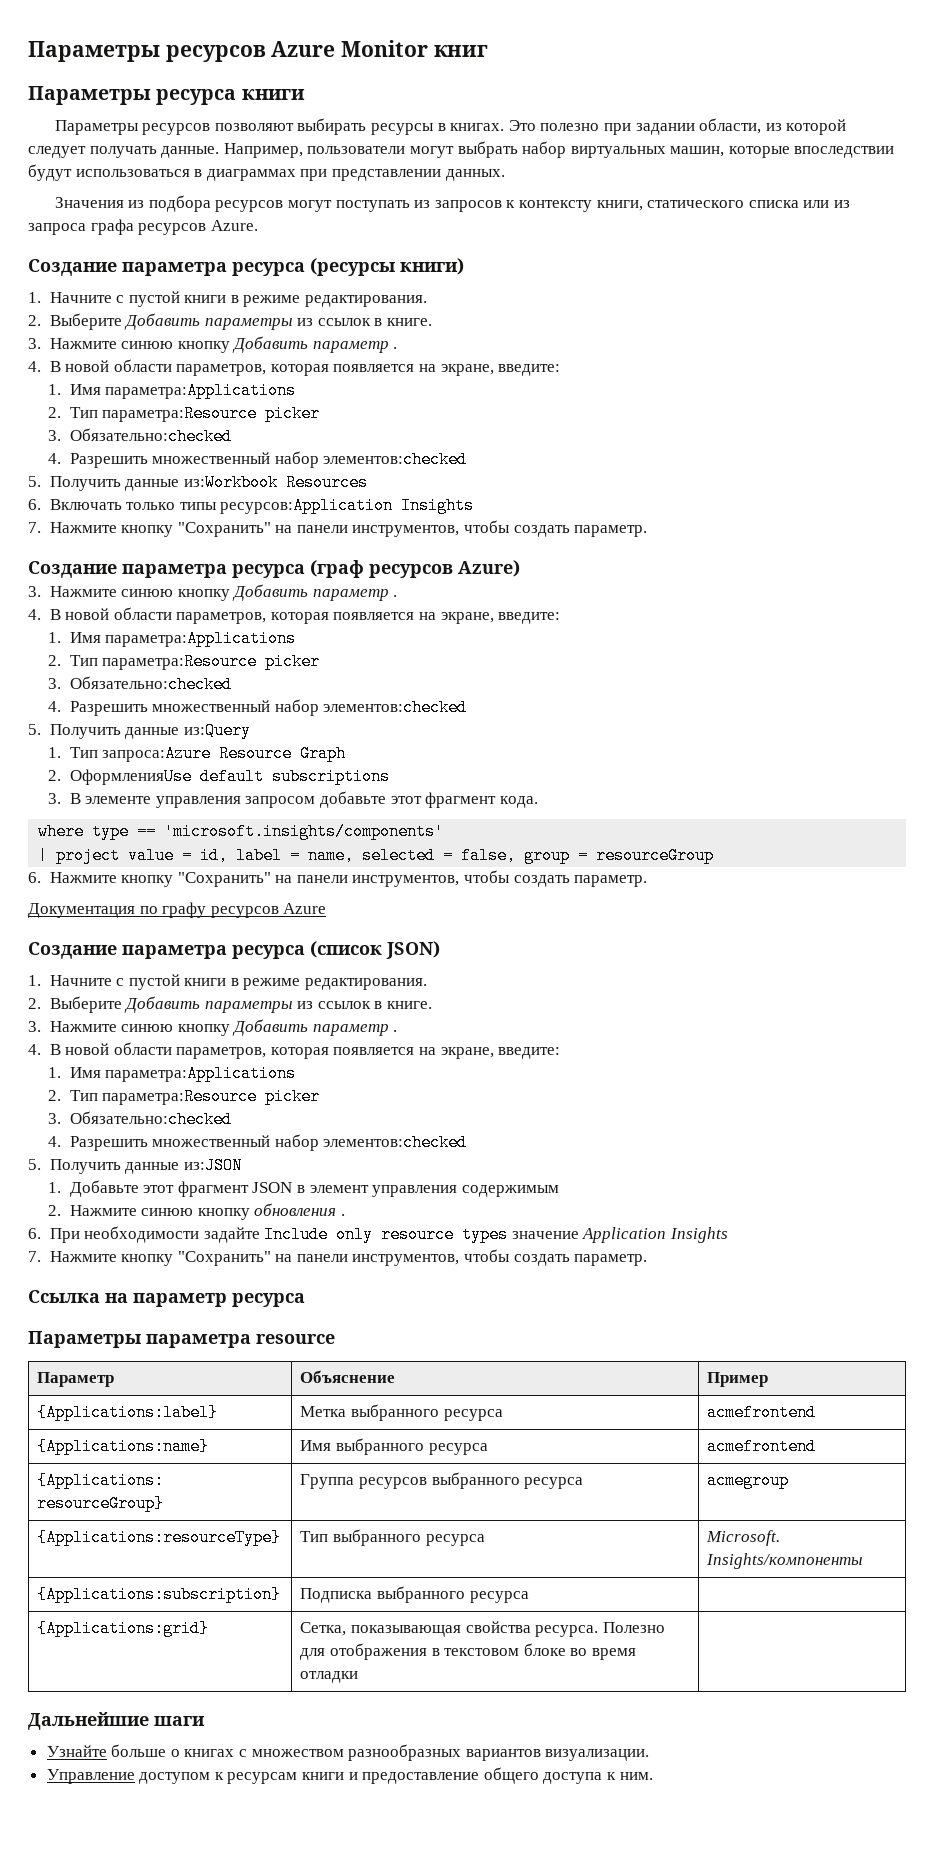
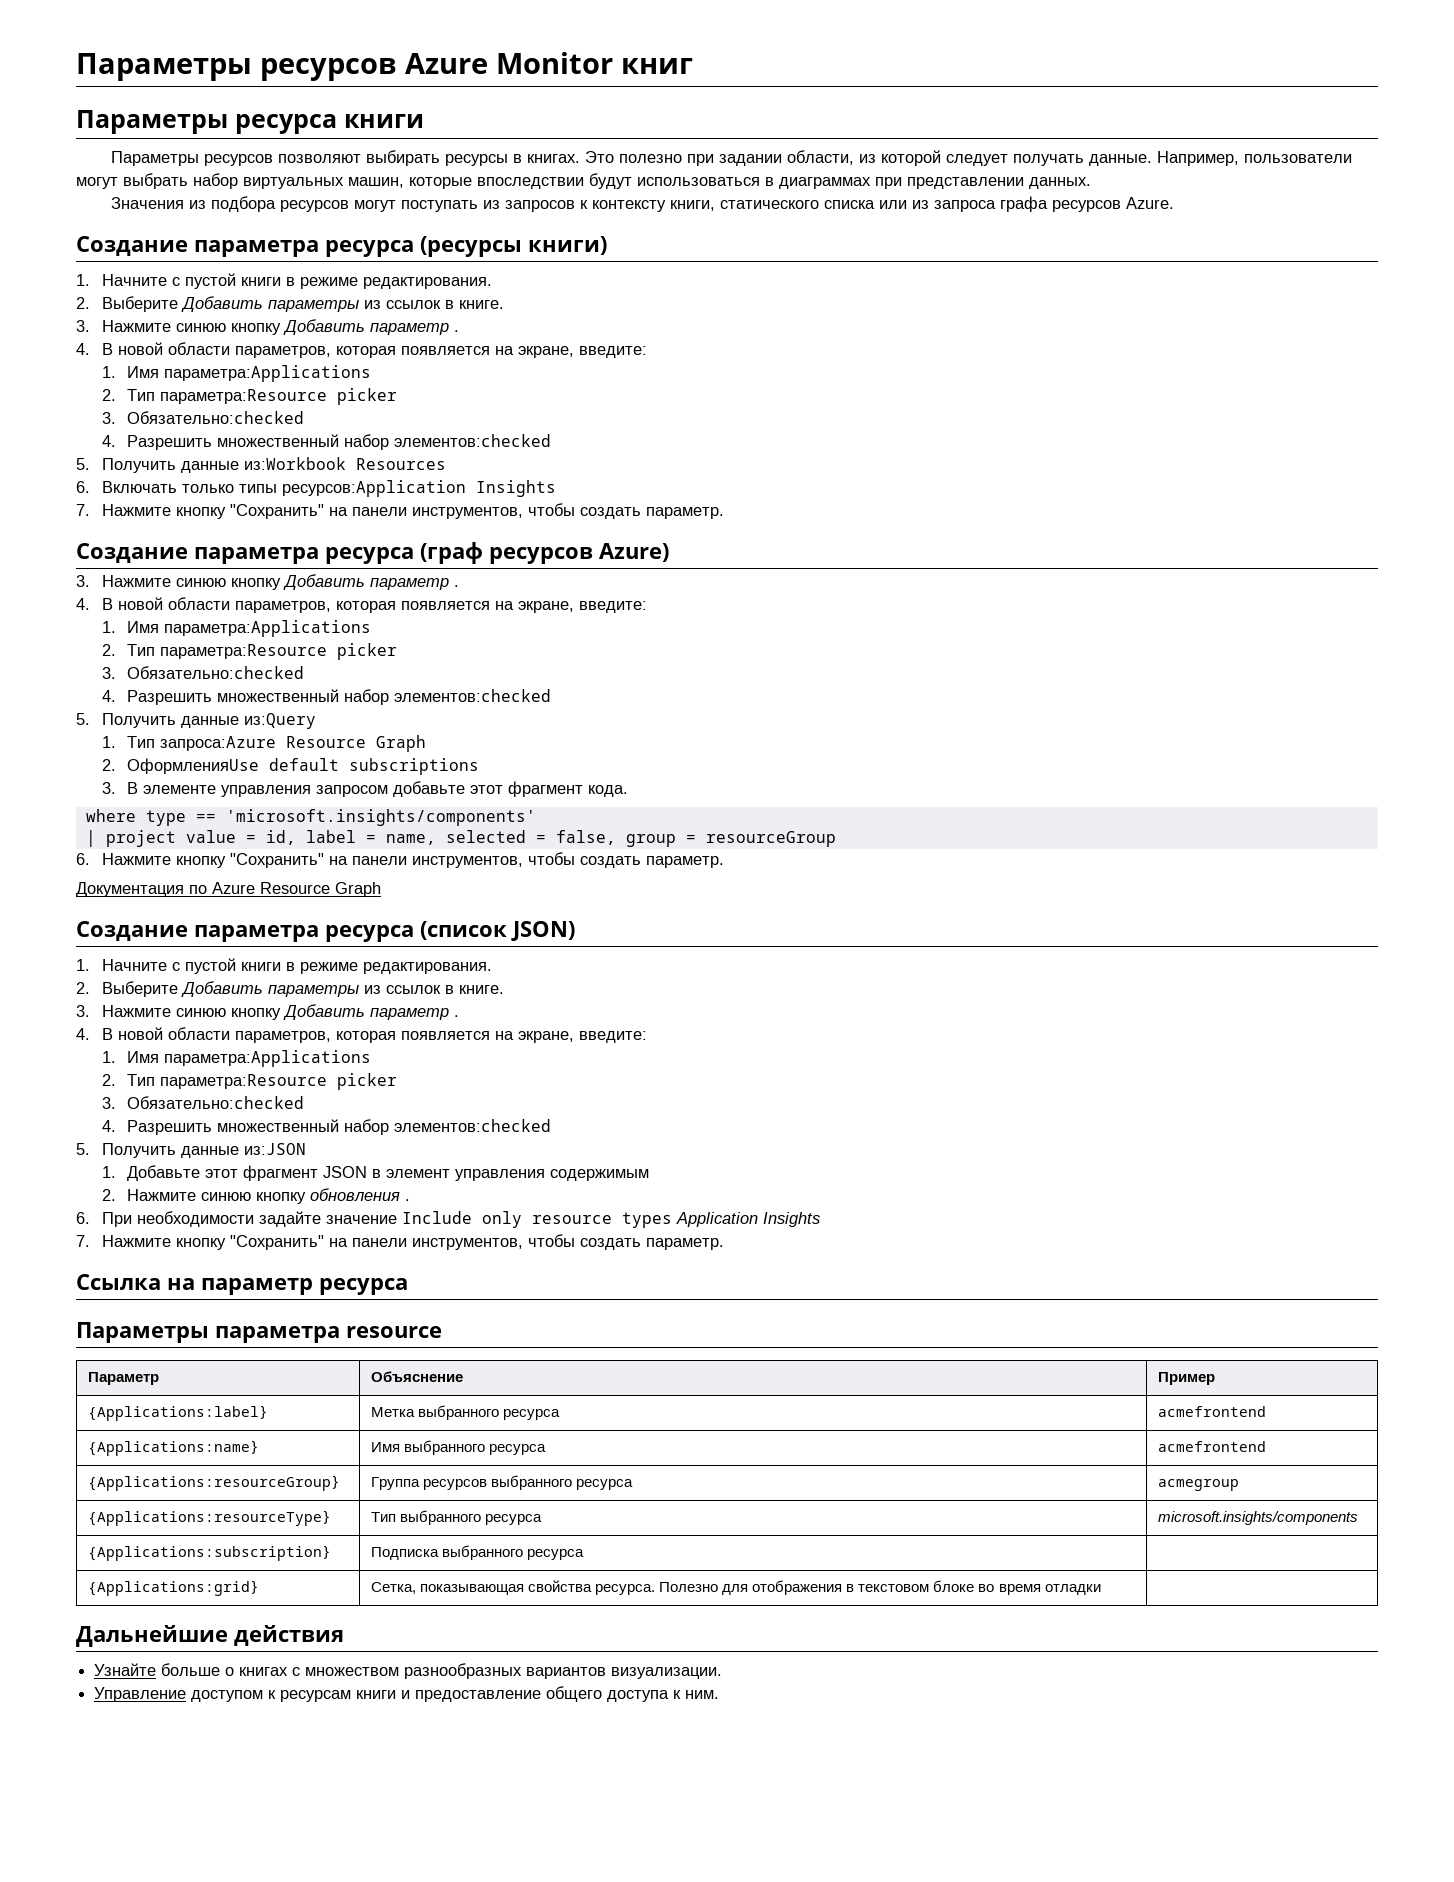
[162,902,327,918] графу ресурсов Azure -> [212,882,381,897] Azure Resource Graph
(260, 1235) none -> [325,1215,397,1224] значение
[511,1231,579,1239] значение -> (672, 1220) none
[706,1530,781,1546] [706,1553,864,1569] Microsoft. Insights/компоненты -> [1157,1511,1358,1525] microsoft.insights/components
[154,1716,205,1726] шаги -> [234,1625,344,1646] действия

